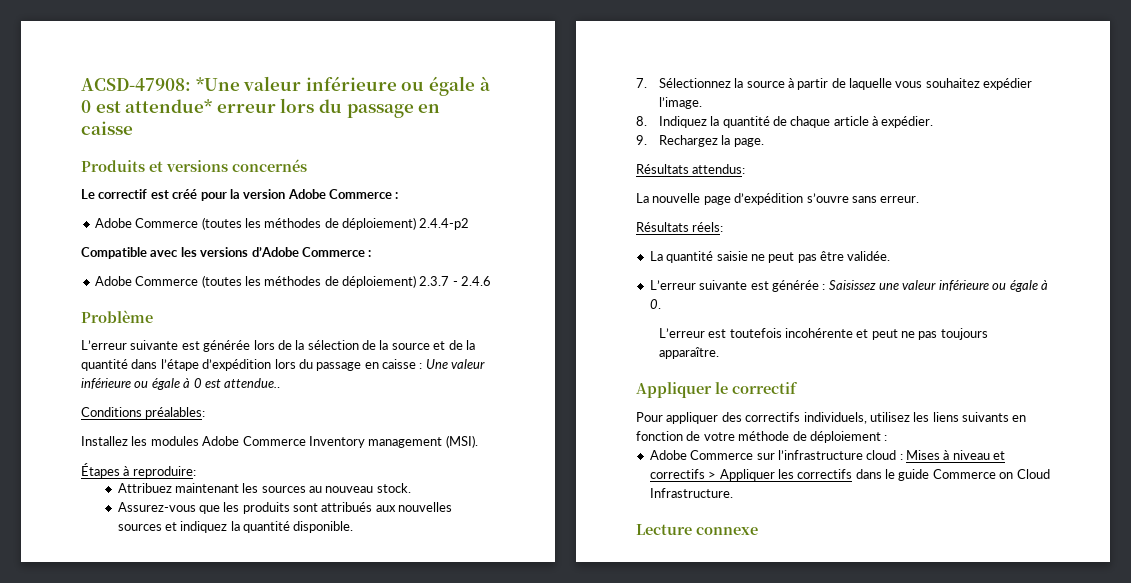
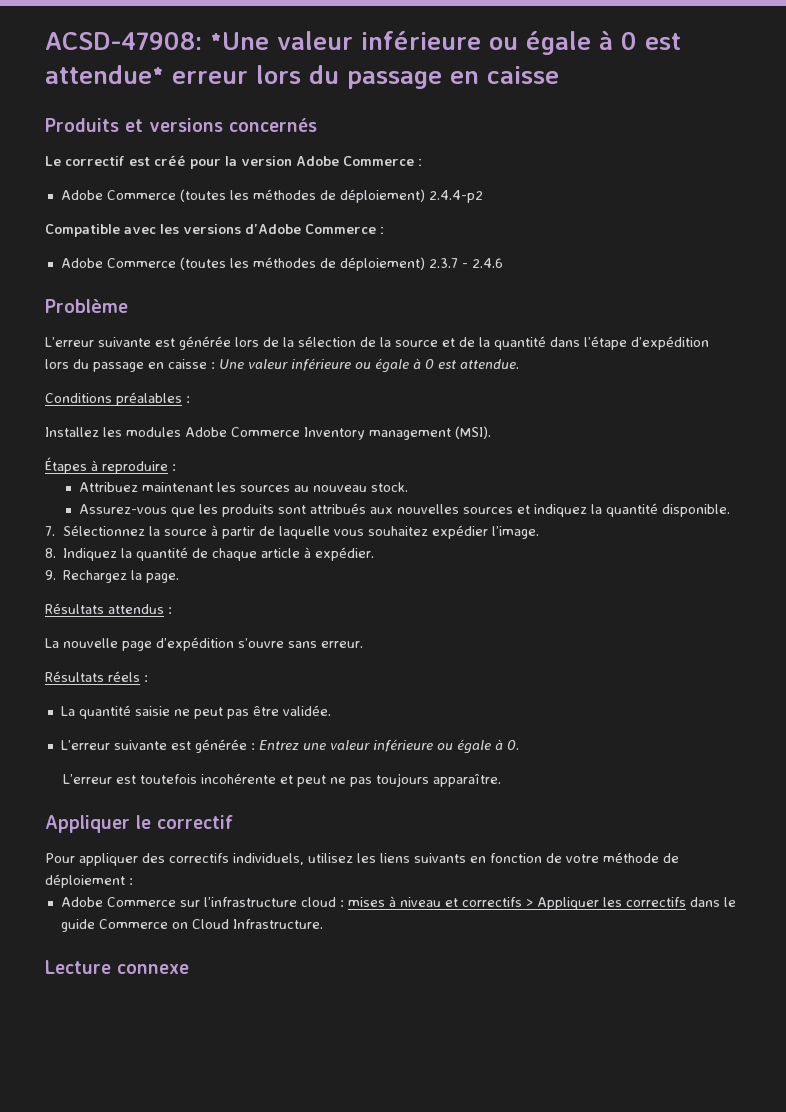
[224,378,281,388] attendue.. -> [460,359,519,369] attendue.
[145,407,206,419] préalables: -> [116,392,190,406] préalables :
[132,466,196,478] reproduire: -> [102,461,176,474] reproduire :
[692,164,746,174] attendus: -> [108,604,172,614] attendus :
[692,222,724,232] réels: -> [108,671,148,682] réels :
[828,280,876,290] Saisissez -> [258,740,299,750] Entrez
[906,450,940,460] Mises -> [347,897,385,907] mises

